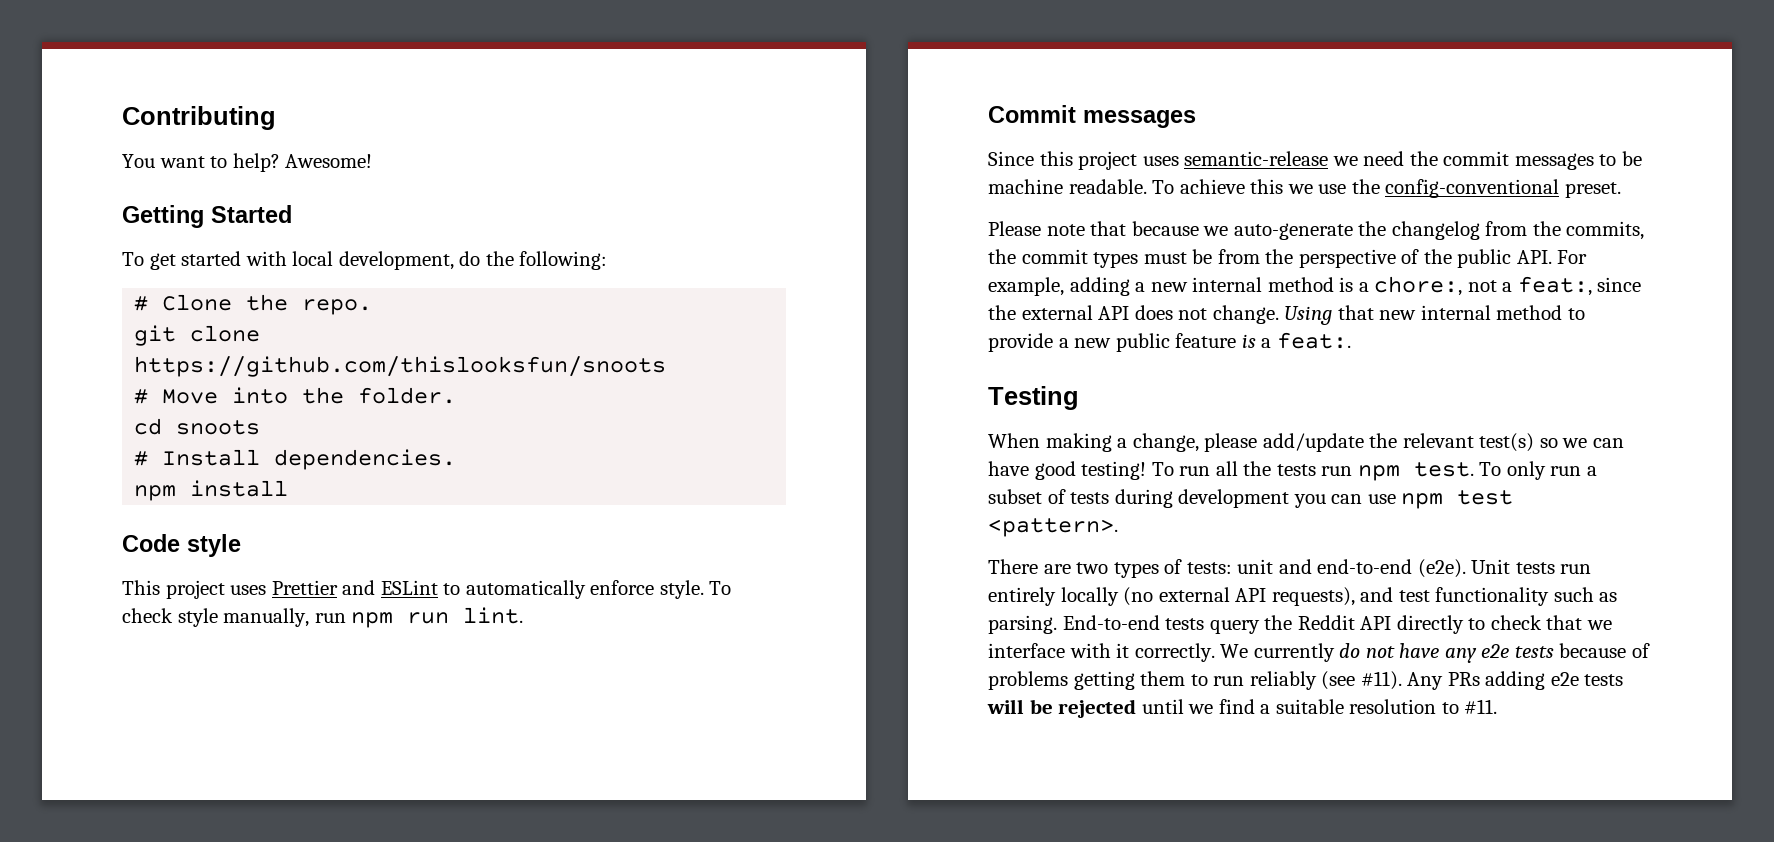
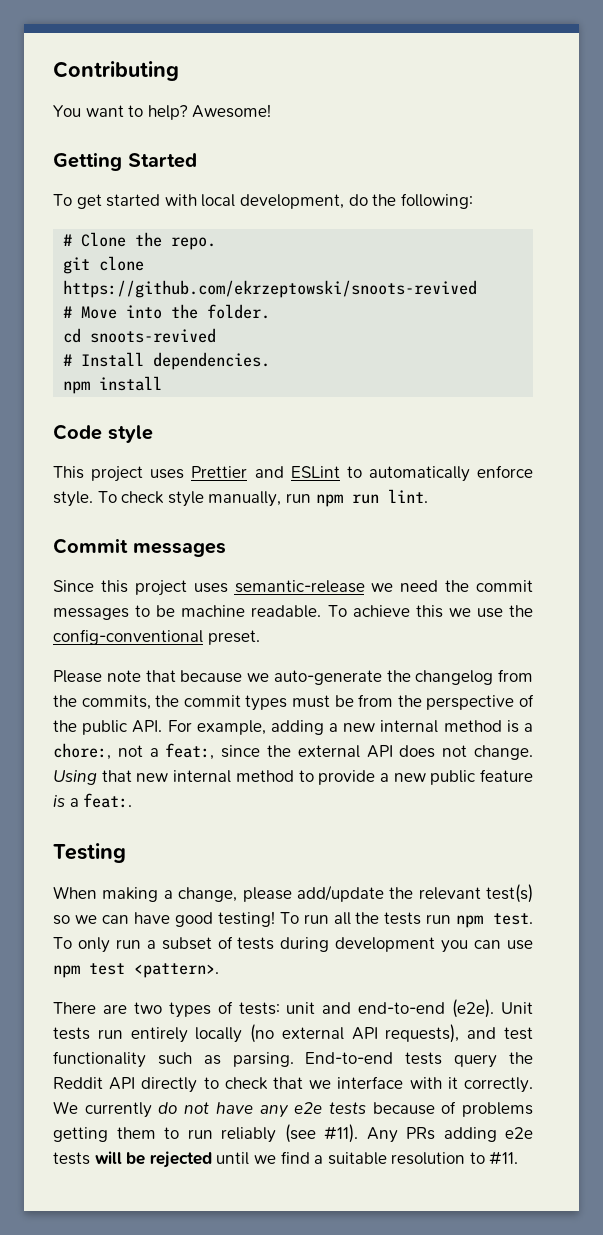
[134,356,667,377] https://github.com/thislooksfun/snoots -> [63,280,478,298] https://github.com/ekrzeptowski/snoots-revived
[176,420,261,435] snoots -> [90,328,217,343] snoots-revived

